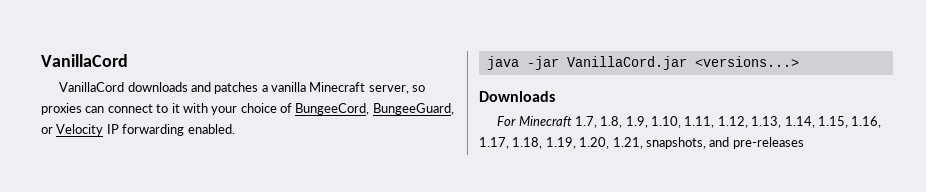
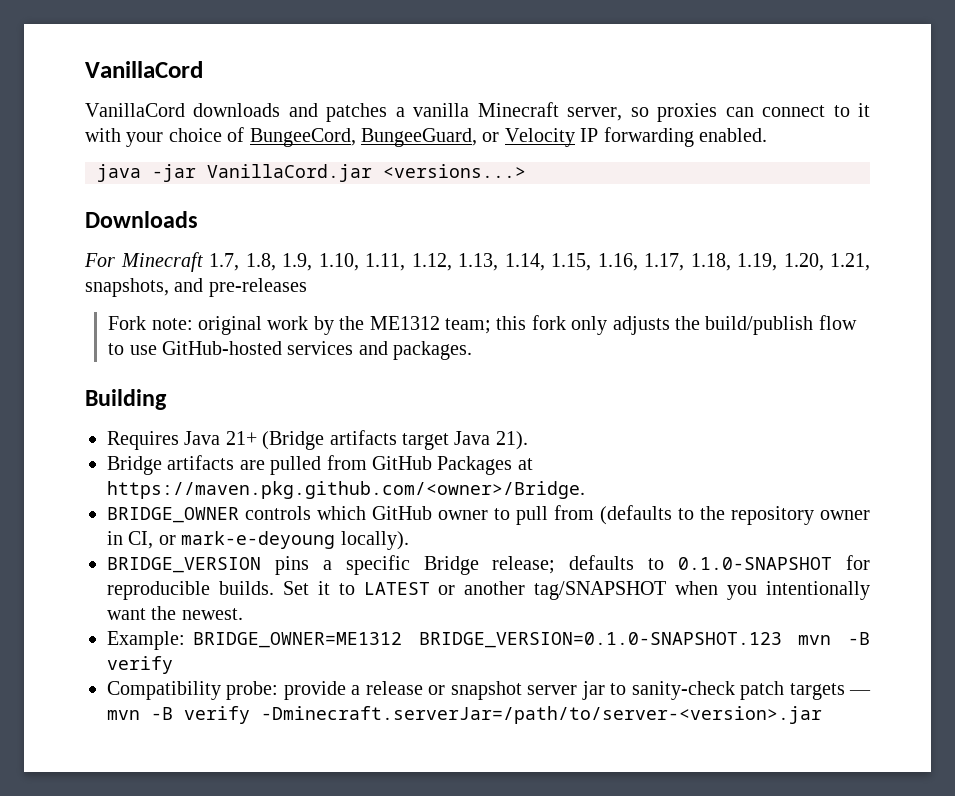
(804, 143) none -> [108,315,857,335] [108,341,473,360] [85,389,167,410] [107,430,528,450] [107,455,533,475] [107,481,585,499] [107,505,870,525] [107,531,409,550] [107,555,871,575] [107,581,870,600] [107,606,243,620] [107,631,870,650] [107,656,173,674] [107,681,871,700] [107,706,822,724] // Fork note: original work by the ME1312 team; this fork only adjusts the build/publish flow to use GitHub-hosted services and packages. // Building // Requires Java 21+ (Bridge artifacts target Java 21). // Bridge artifacts are pulled from GitHub Packages at https://maven.pkg.github.com/<owner>/Bridge. // BRIDGE_OWNER controls which GitHub owner to pull from (defaults to the repository owner in CI, or mark-e-deyoung locally). // BRIDGE_VERSION pins a specific Bridge release; defaults to 0.1.0-SNAPSHOT for reproducible builds. Set it to LATEST or another tag/SNAPSHOT when you intentionally want the newest. // Example: BRIDGE_OWNER=ME1312 BRIDGE_VERSION=0.1.0-SNAPSHOT.123 mvn -B verify // Compatibility probe: provide a release or snapshot server jar to sanity-check patch targets — mvn -B verify -Dminecraft.serverJar=/path/to/server-<version>.jar

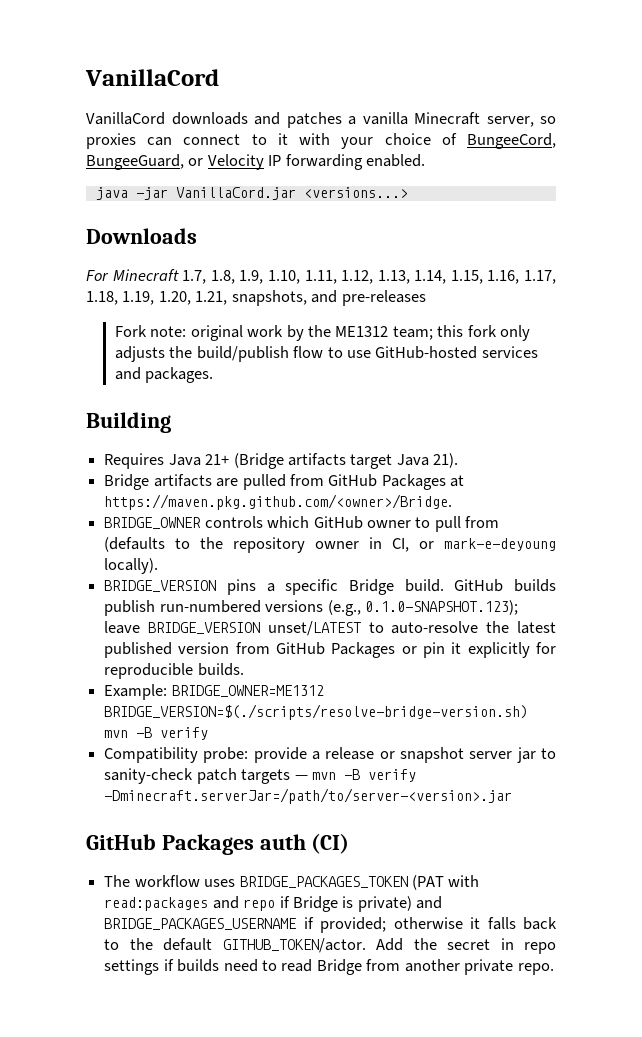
[492,555,871,574] [107,581,870,600] [107,606,243,620] release; defaults to 0.1.0-SNAPSHOT for reproducible builds. Set it to LATEST or another tag/SNAPSHOT when you intentionally want the newest. -> [404,579,556,592] [104,600,518,616] [104,621,556,636] [104,642,556,658] [104,663,244,679] build. GitHub builds publish run-numbered versions (e.g., 0.1.0-SNAPSHOT.123); leave BRIDGE_VERSION unset/LATEST to auto-resolve the latest published version from GitHub Packages or pin it explicitly for reproducible builds.
[418,632,782,648] BRIDGE_VERSION=0.1.0-SNAPSHOT.123 -> [104,704,529,720] BRIDGE_VERSION=$(./scripts/resolve-bridge-version.sh)
(822, 715) none -> [86,833,350,855] [104,875,480,890] [104,896,443,912] [104,917,558,933] [104,938,556,954] [104,959,554,975] // GitHub Packages auth (CI) // The workflow uses BRIDGE_PACKAGES_TOKEN (PAT with read:packages and repo if Bridge is private) and BRIDGE_PACKAGES_USERNAME if provided; otherwise it falls back to the default GITHUB_TOKEN/actor. Add the secret in repo settings if builds need to read Bridge from another private repo.

